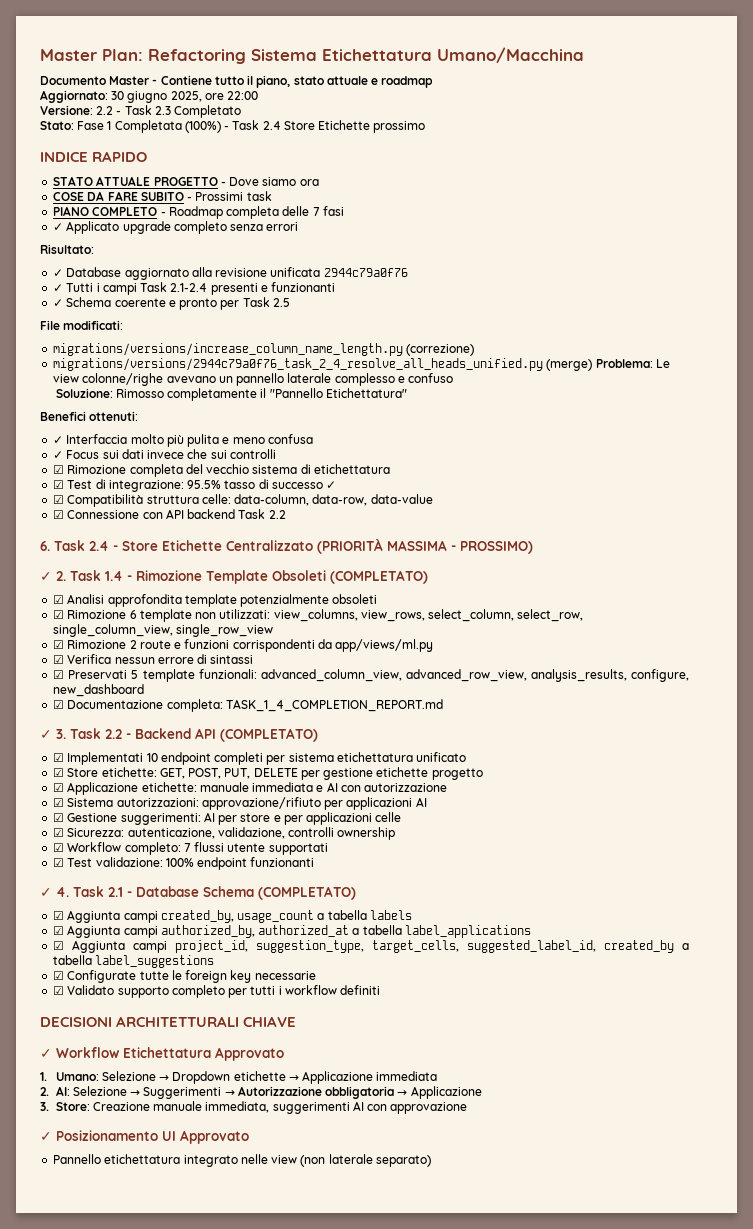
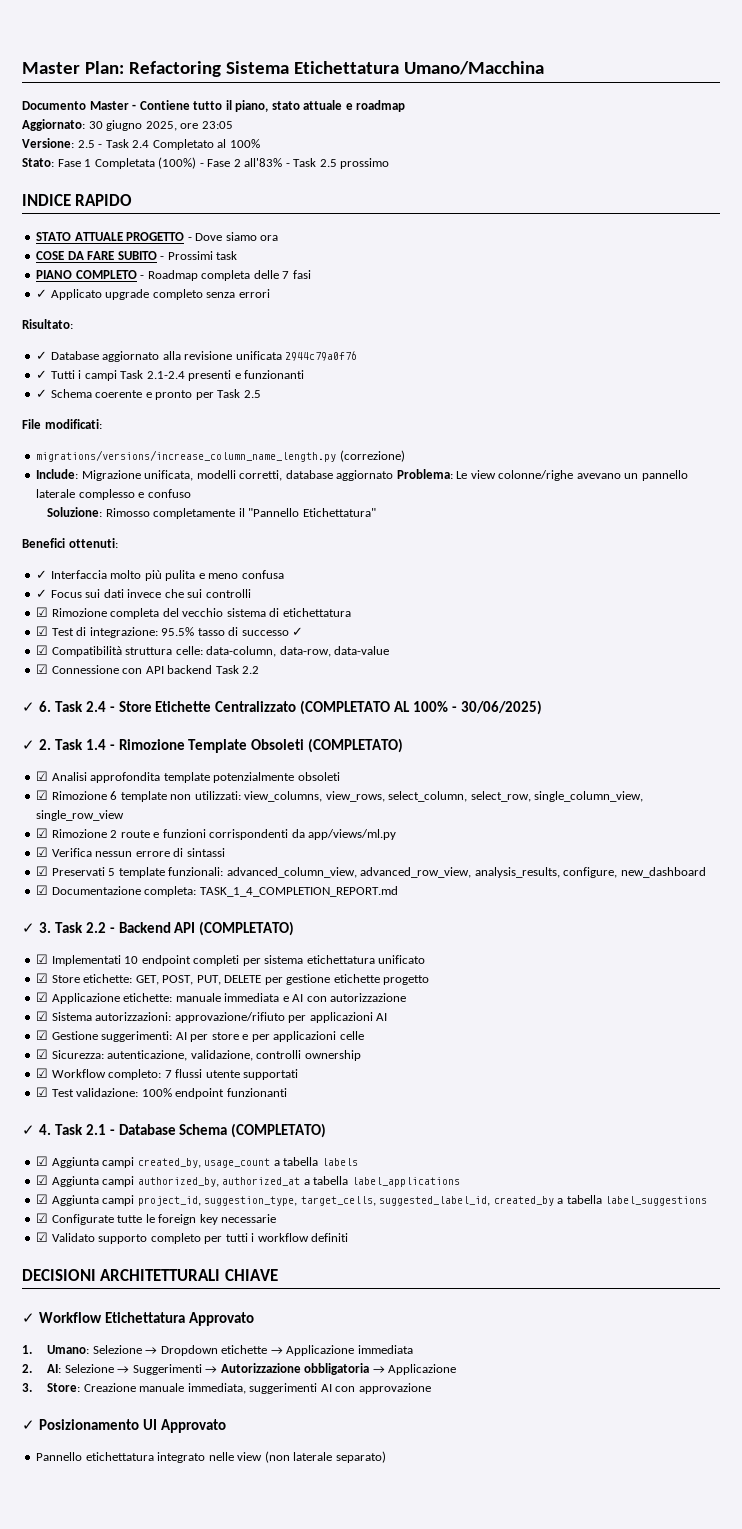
[227,91,259,100] 22:00 -> [201,121,233,129] 23:05
[96,105,171,115] 2.2 - Task 2.3 -> [77,139,150,148] 2.5 - Task 2.4
(242, 111) none -> [217,139,260,148] al 100%
[232,120,371,130] Task 2.4 Store Etichette -> [207,158,337,167] Fase 2 all'83% - Task 2.5
[53,358,593,371] migrations/versions/2944c79a0f76_task_2_4_resolve_all_heads_unified.py (merge) -> [36,469,394,481] Include: Migrazione unificata, modelli corretti, database aggiornato
(286, 514) none -> [22,702,35,712] ✓
[317,538,533,554] (PRIORITÀ MASSIMA - PROSSIMO) -> [300,700,542,715] (COMPLETATO AL 100% - 30/06/2025)

